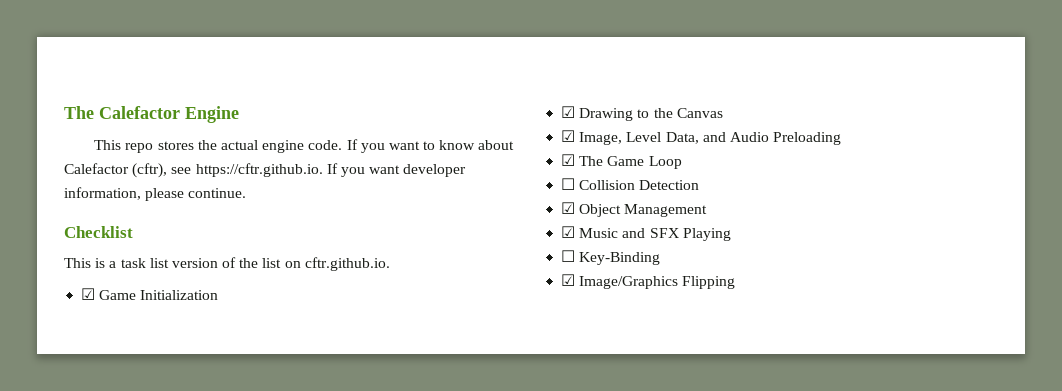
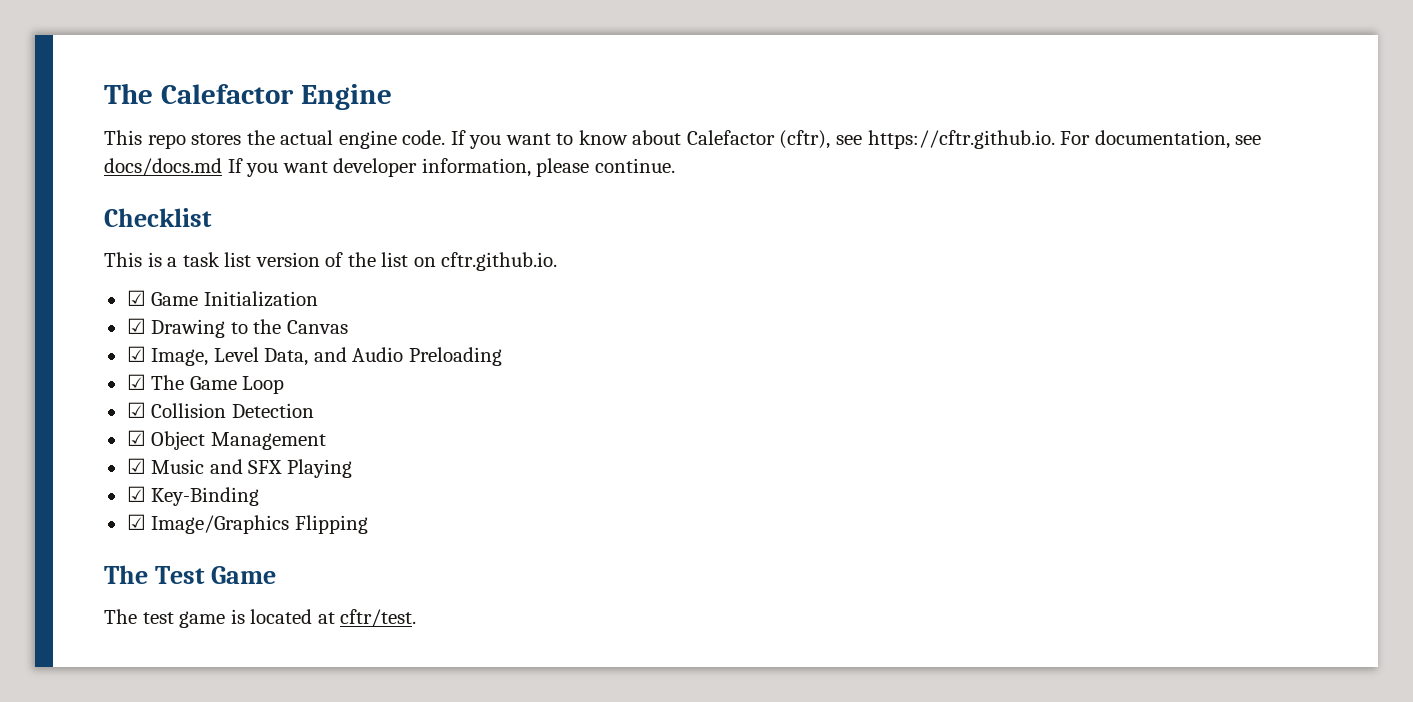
(323, 170) none -> [1060,130,1262,149] [104,158,222,176] For documentation, see docs/docs.md
[561,178,576,190] ☐ -> [126,402,146,418] ☑
[561,250,576,262] ☐ -> [126,486,146,502] ☑
(736, 282) none -> [104,565,276,584] [104,609,417,628] // The Test Game // The test game is located at cftr/test.

